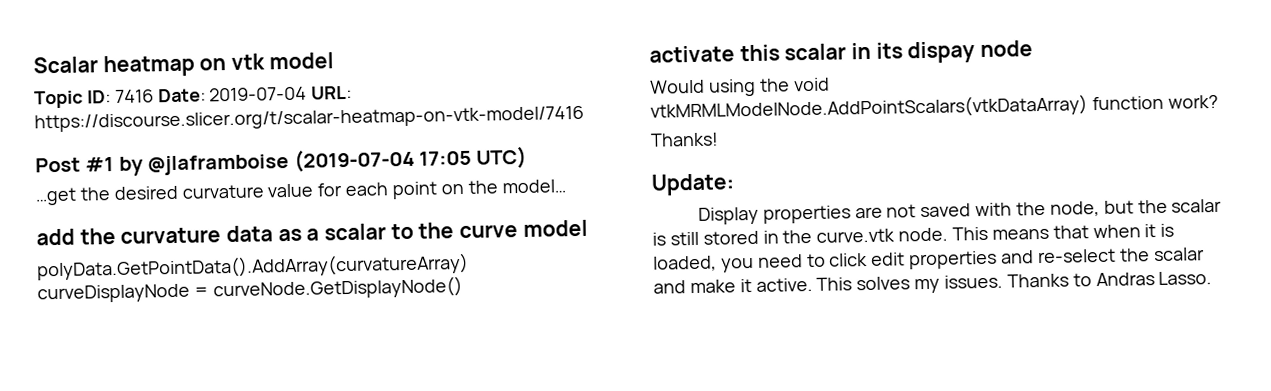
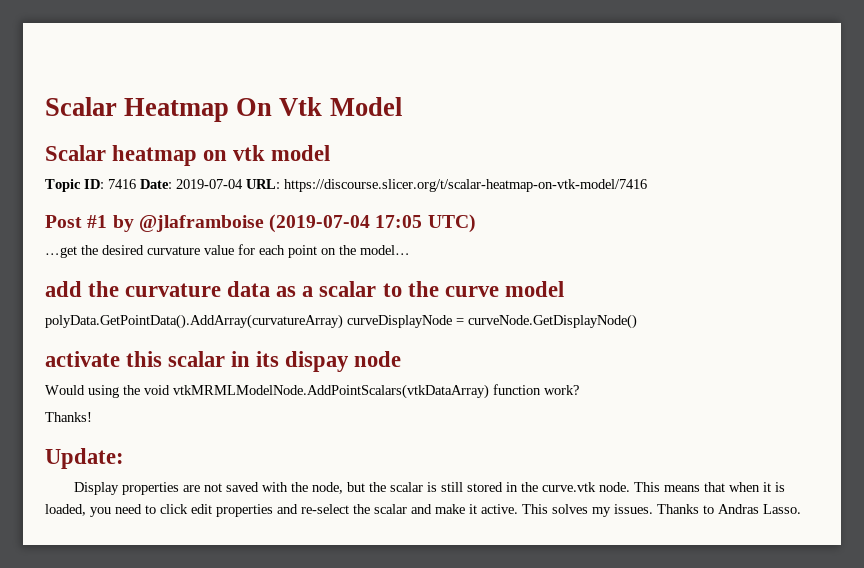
[33,56,98,74] Scalar -> [45,97,402,122] [45,145,106,161] Scalar Heatmap On Vtk Model // Scalar

